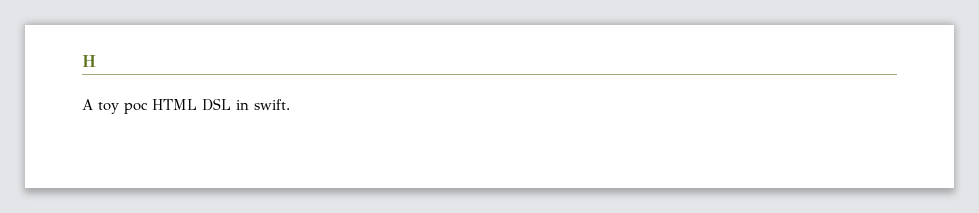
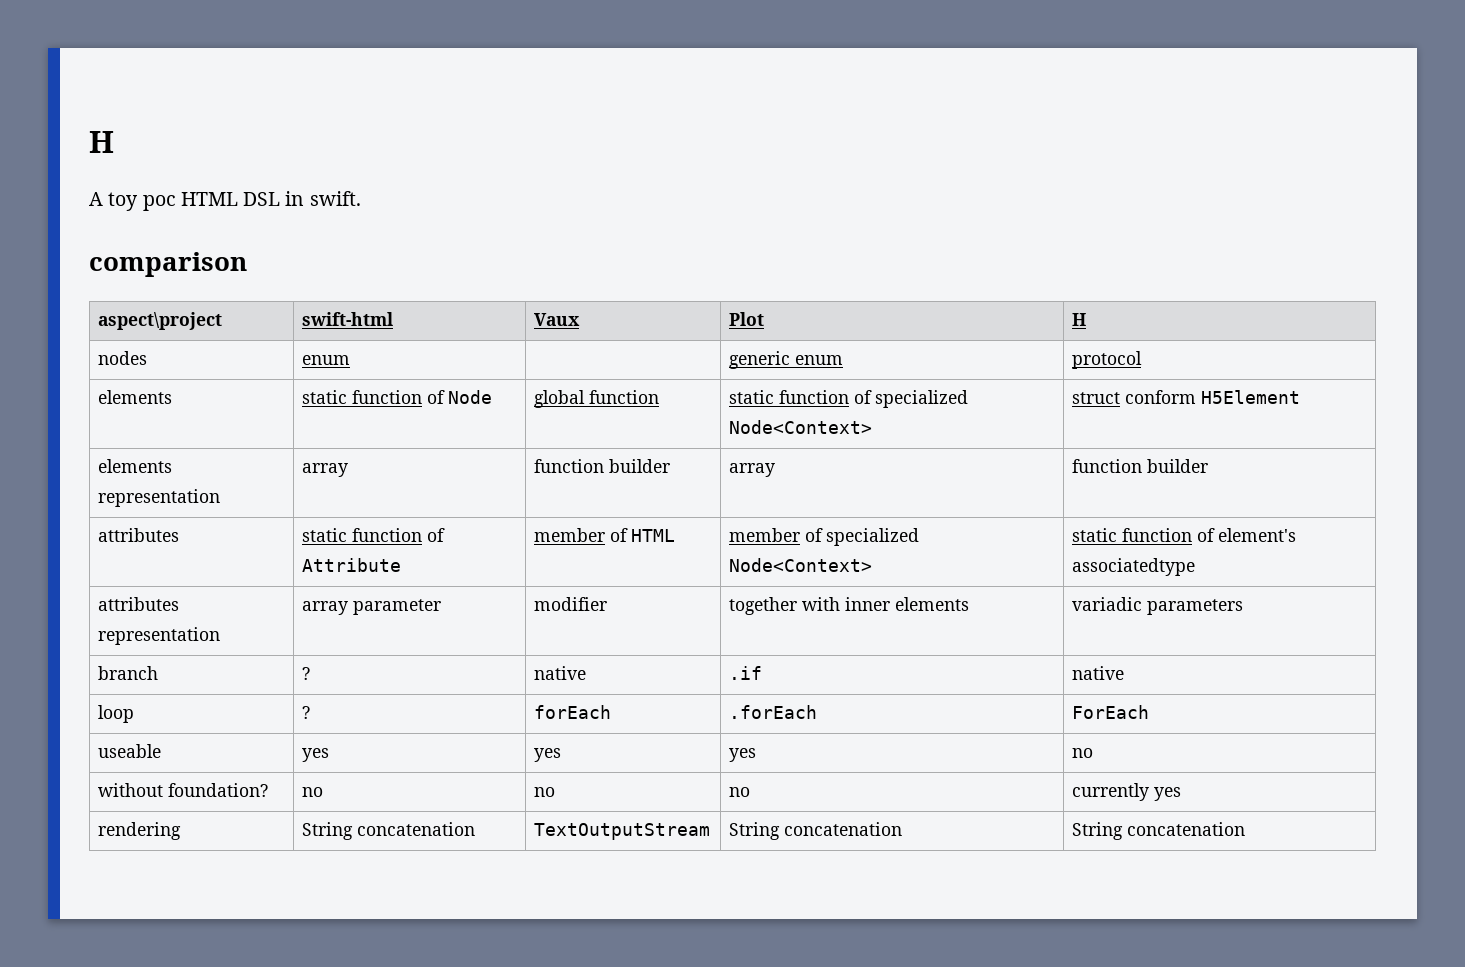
(290, 104) none -> [89,252,247,277] [97,312,222,330] [301,312,393,326] [533,313,580,326] [728,312,764,326] [1071,313,1086,326] [97,351,147,365] [301,355,350,365] [728,351,843,369] [1071,351,1142,369] [97,390,172,404] [301,390,492,404] [533,390,659,408] [728,390,968,408] [728,420,872,434] [1071,390,1300,404] [97,459,172,473] [97,489,220,507] [301,463,348,477] [533,459,670,473] [728,463,775,477] [1071,459,1208,473] [97,528,179,542] [301,528,445,542] [301,558,401,572] [533,528,675,542] [728,528,919,546] [728,558,872,572] [1071,528,1296,542] [1071,558,1195,576] [97,597,179,611] [97,627,220,645] [301,599,441,615] [533,597,607,611] [728,597,969,615] [1071,597,1243,615] [97,666,158,680] [301,667,310,680] [533,666,586,680] [728,666,762,680] [1071,666,1124,680] [97,705,134,723] [301,706,310,719] [533,705,611,719] [728,705,817,719] [1071,705,1149,719] [97,744,161,758] [301,748,329,762] [533,748,561,762] [728,748,756,762] [1071,748,1093,758] [97,783,268,797] [301,787,323,797] [533,787,555,797] [728,787,750,797] [1071,783,1181,801] [97,822,181,840] [301,822,475,840] [533,823,710,840] [728,822,902,840] [1071,822,1245,840] // comparison // aspect\project | swift-html | Vaux | Plot | H // nodes | enum | | generic enum | protocol // elements | static function of Node | global function | static function of specialized Node<Context> | struct conform H5Element // elements representation | array | function builder | array | function builder // attributes | static function of Attribute | member of HTML | member of specialized Node<Context> | static function of element's associatedtype // attributes representation | array parameter | modifier | together with inner elements | variadic parameters // branch | ? | native | .if | native // loop | ? | forEach | .forEach | ForEach // useable | yes | yes | yes | no // without foundation? | no | no | no | currently yes // rendering | String concatenation | TextOutputStream | String concatenation | String concatenation

